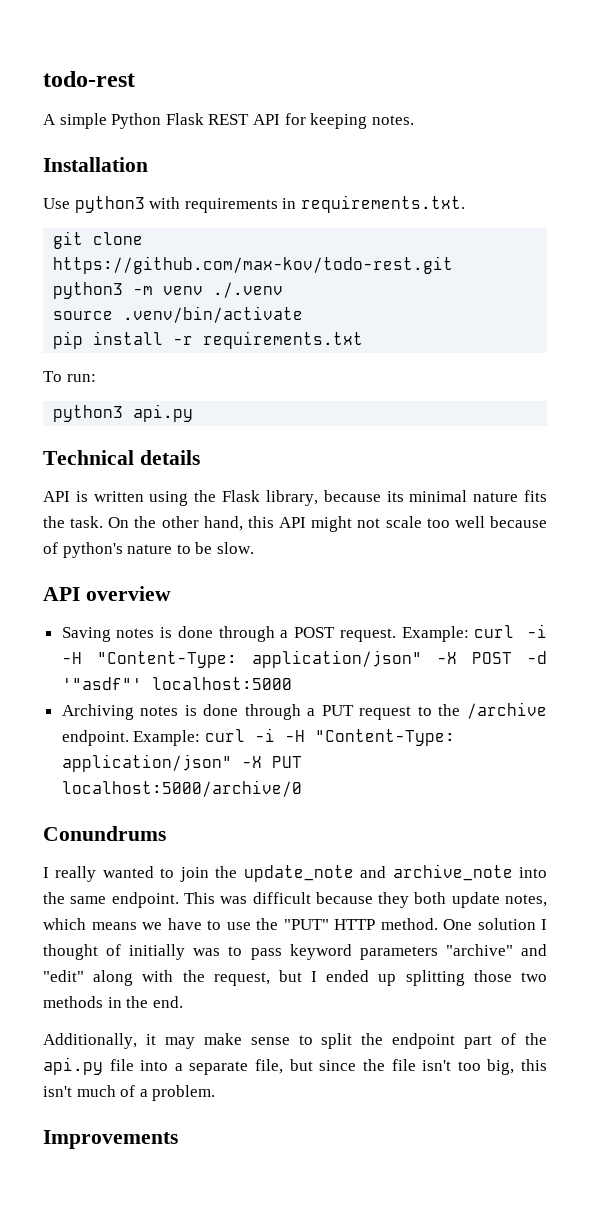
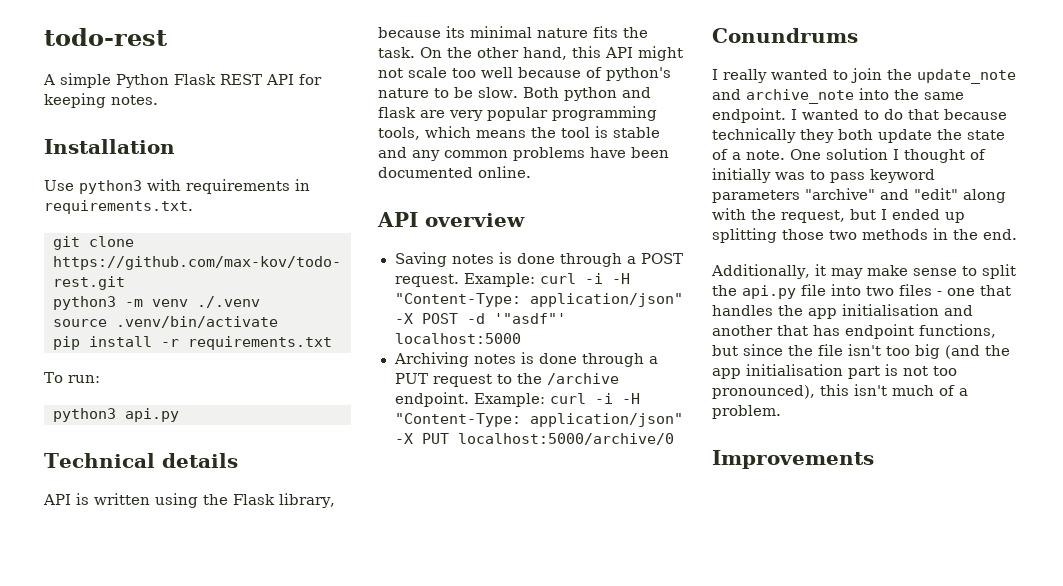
(254, 548) none -> [522,87,651,101] [378,106,657,121] [378,126,660,140] [378,147,669,161] [378,166,531,178] Both python and flask are very popular programming tools, which means the tool is stable and any common problems have been documented online.
[183,892,547,908] [43,918,438,930] This was difficult because they both update notes, which means we have to use the "PUT" HTTP method. -> [791,109,1007,120] [712,128,1005,143] [712,149,785,160] I wanted to do that because technically they both update the state of a note.
[392,1033,548,1049] [43,1057,284,1075] endpoint part of the api.py file into a separate file, -> [742,284,1011,299] [712,304,973,319] [712,324,996,339] api.py file into two files - one that handles the app initialisation and another that has endpoint functions,
[487,1059,515,1075] big, -> [915,344,1010,359] [712,364,957,379] [712,385,815,399] big (and the app initialisation part is not too pronounced),

